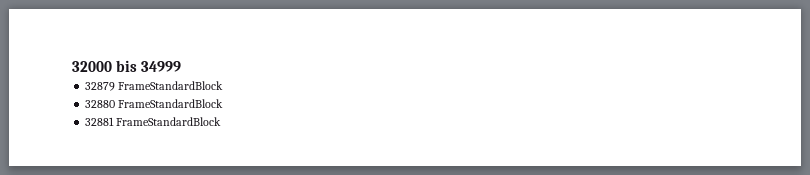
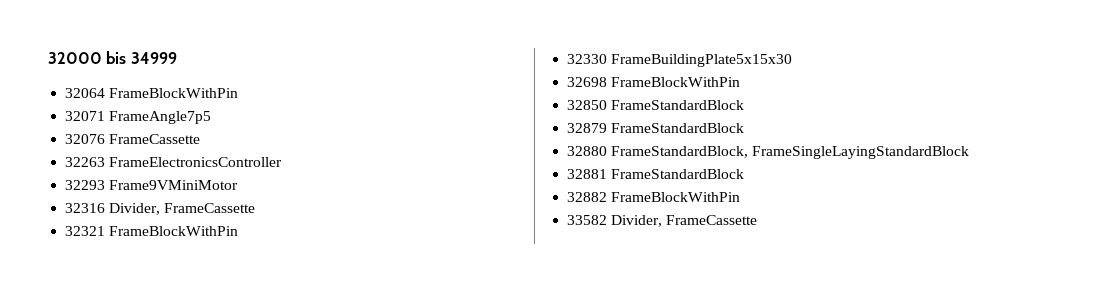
(182, 66) none -> [65,88,239,98] [65,111,212,124] [65,134,201,144] [65,157,283,167] [65,180,239,190] [65,203,256,215] [65,226,239,236] [567,54,793,67] [567,77,741,87] [567,100,745,110] // 32064 FrameBlockWithPin // 32071 FrameAngle7p5 // 32076 FrameCassette // 32263 FrameElectronicsController // 32293 Frame9VMiniMotor // 32316 Divider, FrameCassette // 32321 FrameBlockWithPin // 32330 FrameBuildingPlate5x15x30 // 32698 FrameBlockWithPin // 32850 FrameStandardBlock
[118,99,224,108] FrameStandardBlock -> [611,146,970,159] FrameStandardBlock, FrameSingleLayingStandardBlock
(222, 121) none -> [567,192,741,202] [567,215,758,227] // 32882 FrameBlockWithPin // 33582 Divider, FrameCassette

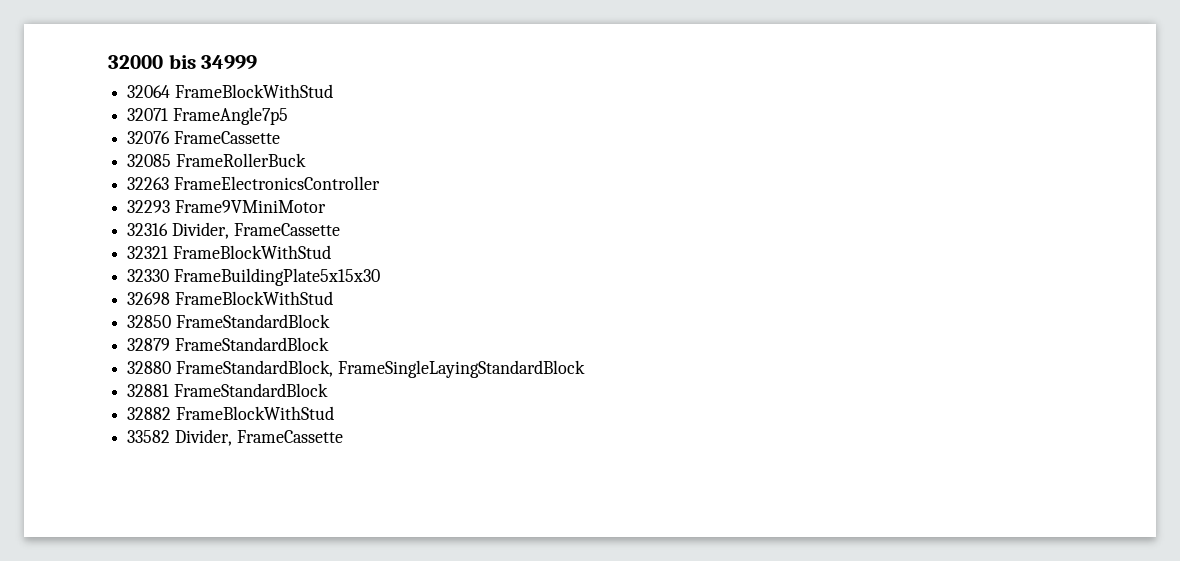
[109,88,239,98] FrameBlockWithPin -> [174,84,333,98] FrameBlockWithStud
(201, 139) none -> [127,153,306,167] // 32085 FrameRollerBuck
[109,226,239,236] FrameBlockWithPin -> [172,245,331,259] FrameBlockWithStud
[611,77,741,87] FrameBlockWithPin -> [174,291,333,305] FrameBlockWithStud
[611,192,741,202] FrameBlockWithPin -> [175,406,334,420] FrameBlockWithStud

